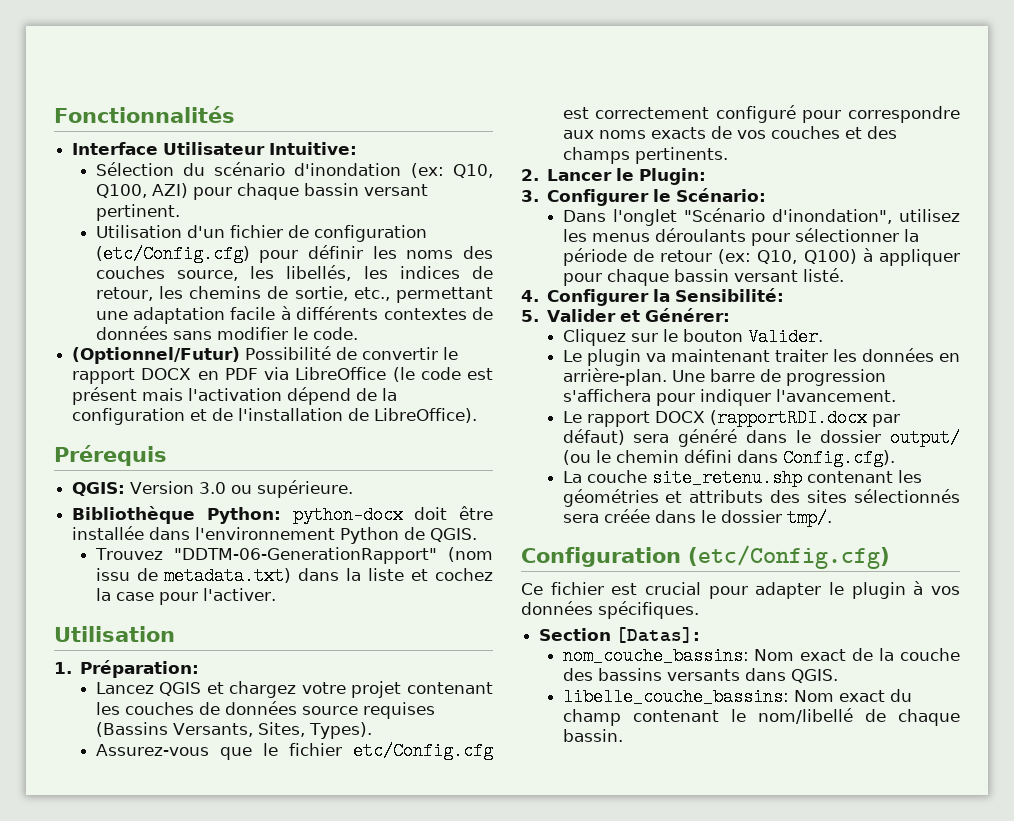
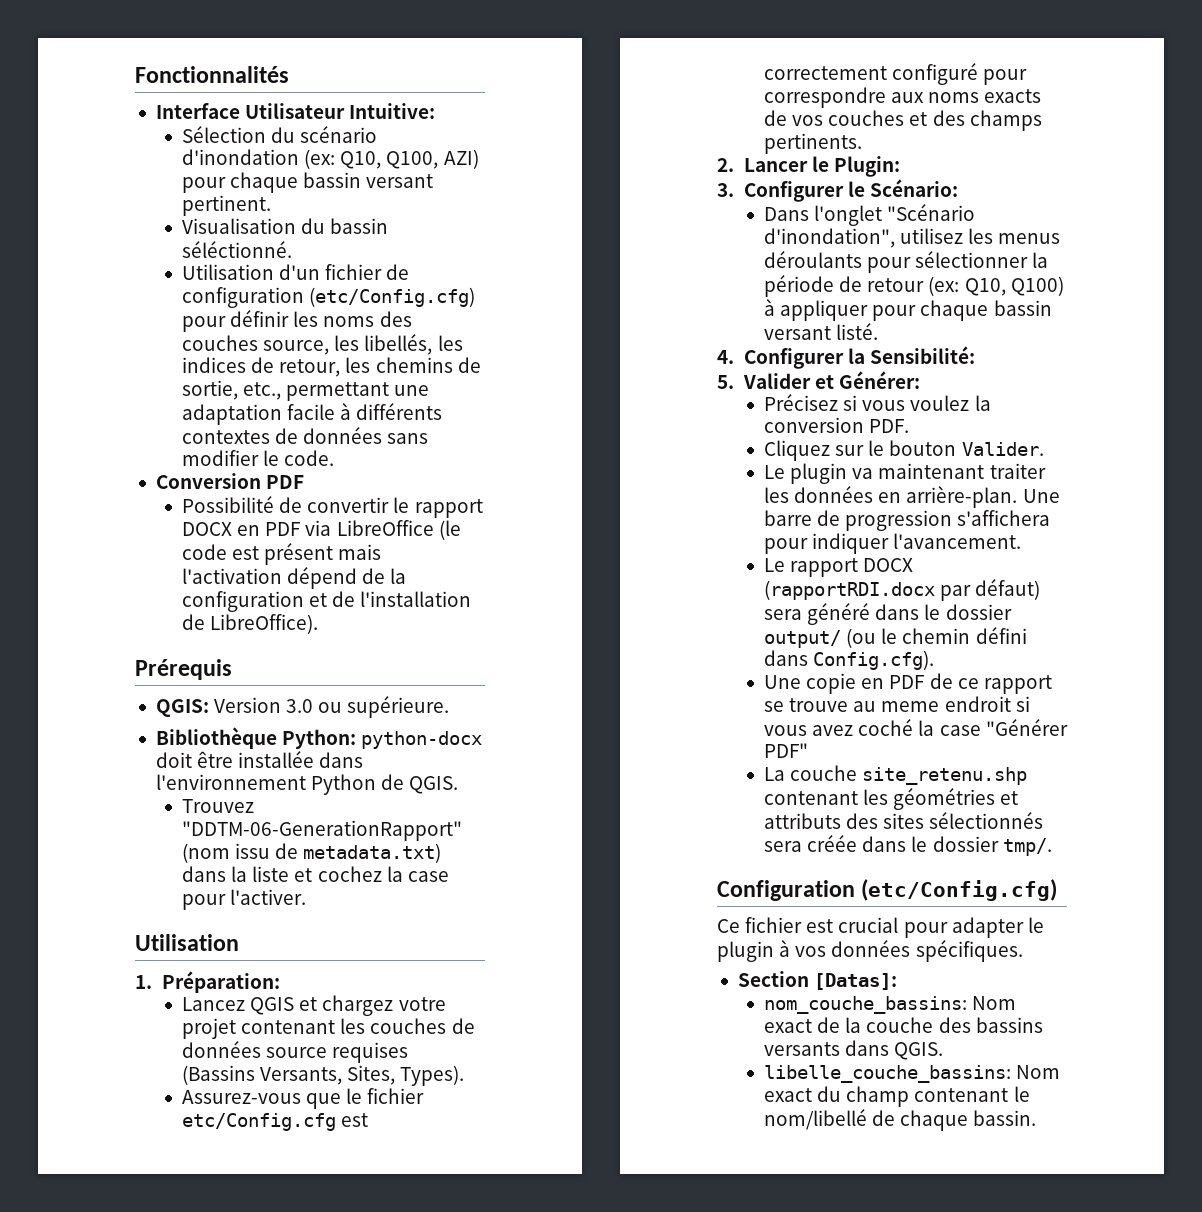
(180, 212) none -> [182,218,389,234] [182,241,293,258] // Visualisation du bassin séléctionné.
[72,347,241,364] (Optionnel/Futur) -> [155,473,305,489] Conversion PDF //
(731, 315) none -> [764,394,991,411] [764,417,910,433] // Précisez si vous voulez la conversion PDF.
(895, 458) none -> [764,673,1052,694] [764,696,1030,712] [764,719,1068,736] [764,743,809,758] // Une copie en PDF de ce rapport se trouve au meme endroit si vous avez coché la case "Générer PDF"

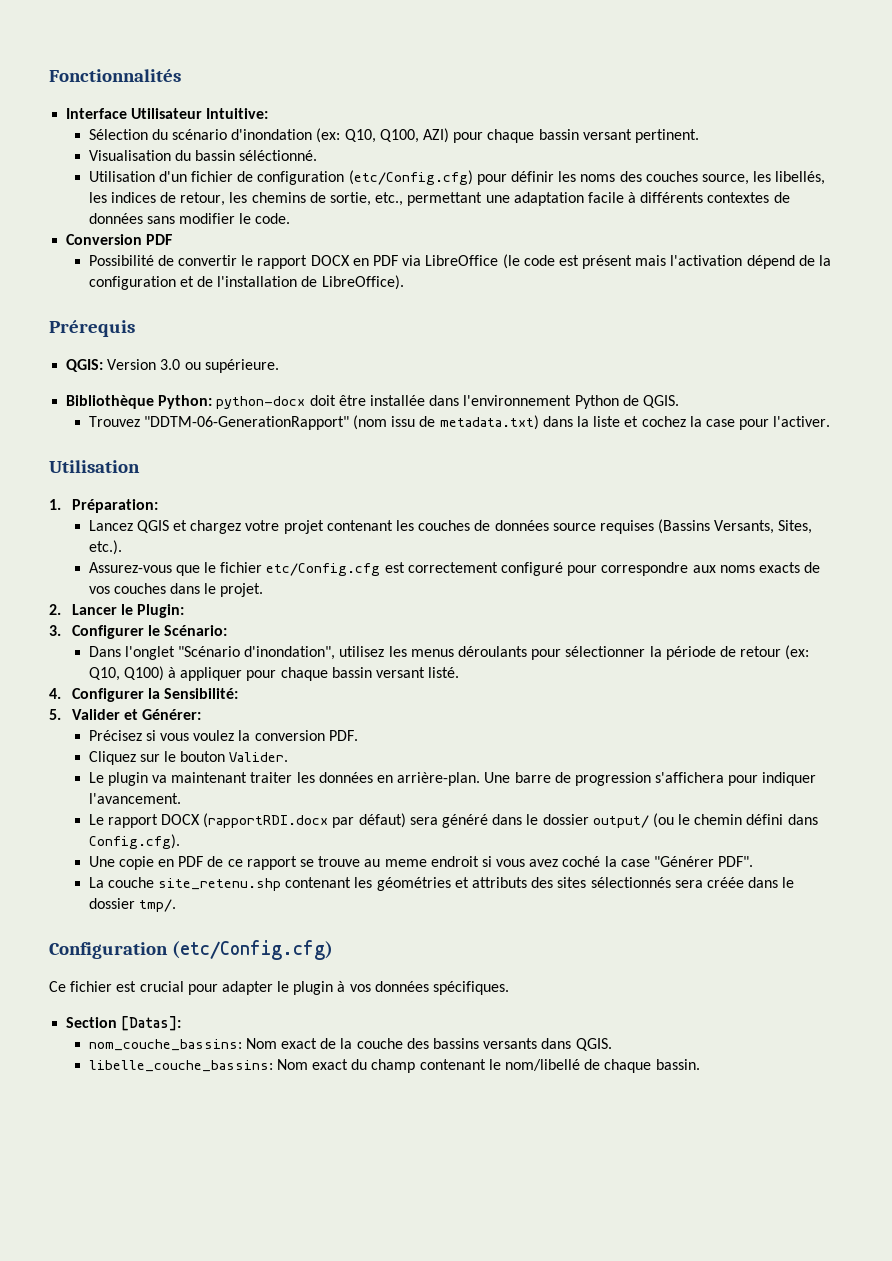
[400,1065,465,1086] Types). -> [88,540,122,555] etc.).
[909,110,1042,131] [764,133,863,154] et des champs pertinents. -> [170,583,264,597] dans le projet.
[764,743,809,758] PDF" -> [718,856,754,867] PDF".

